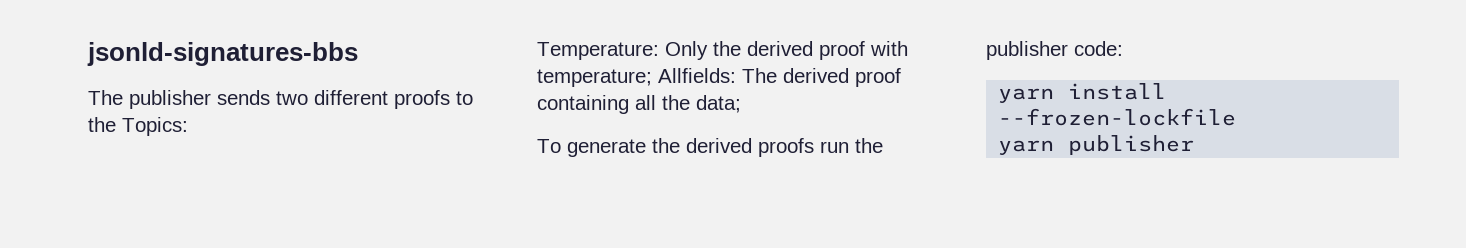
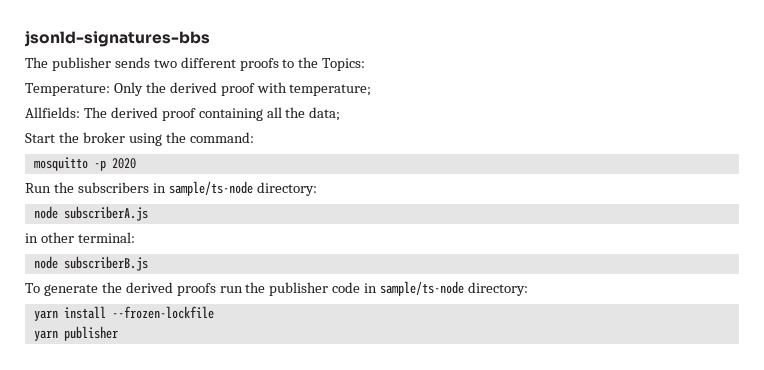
(652, 78) none -> (372, 90) //
(741, 104) none -> [25,132,254,146] [33,157,136,171] [25,181,317,196] [33,206,148,221] [25,232,135,243] [33,256,148,271] // Start the broker using the command: // mosquitto -p 2020 // Run the subscribers in sample/ts-node directory: // node subscriberA.js // in other terminal: // node subscriberB.js
[1074,41,1123,56] code: -> [332,281,529,296] code in sample/ts-node directory:

